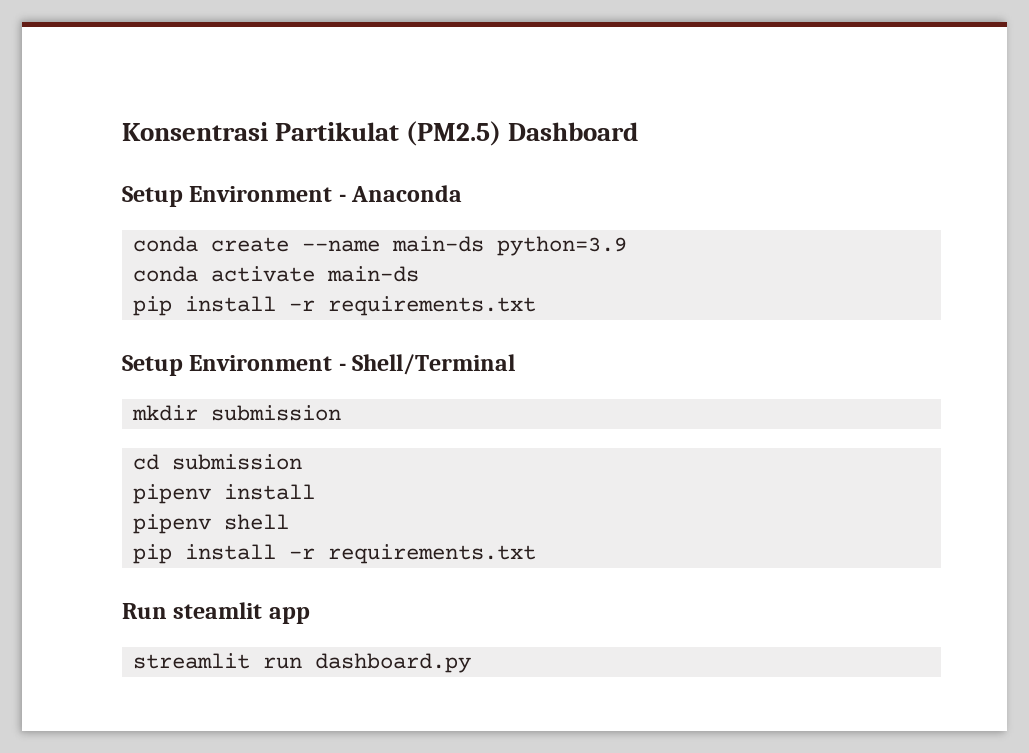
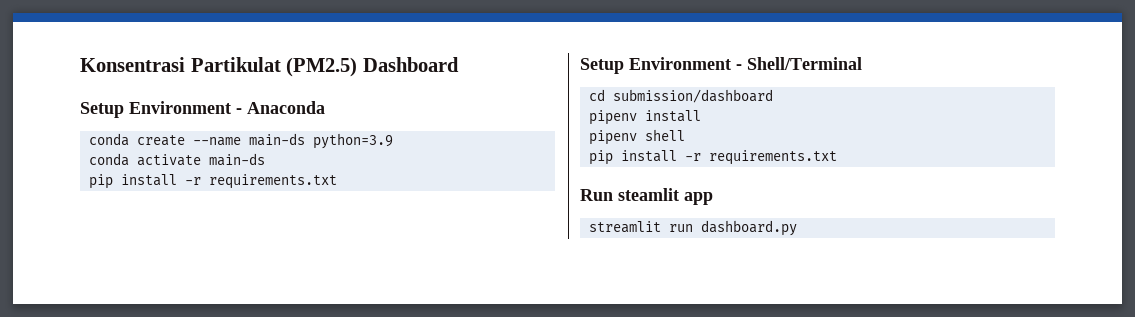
[132,405,342,421] // mkdir submission -> (862, 63) none
[172,454,303,470] submission -> [612,89,773,103] submission/dashboard

